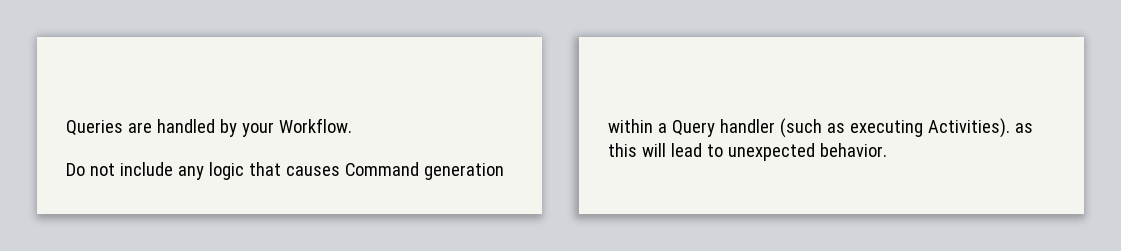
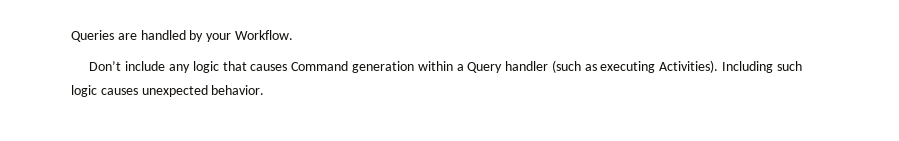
[66,163,115,176] Do not -> [89,61,122,71] Don’t
[1014,123,1033,133] [608,143,723,157] as this will lead to -> [721,61,802,73] [71,85,138,97] Including such logic causes

